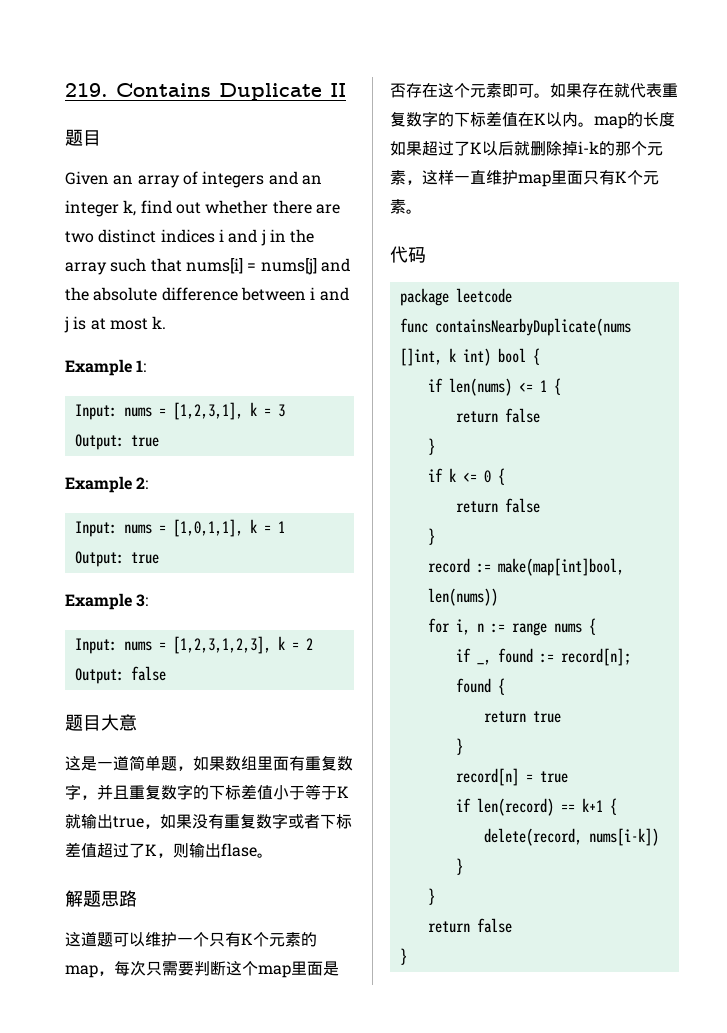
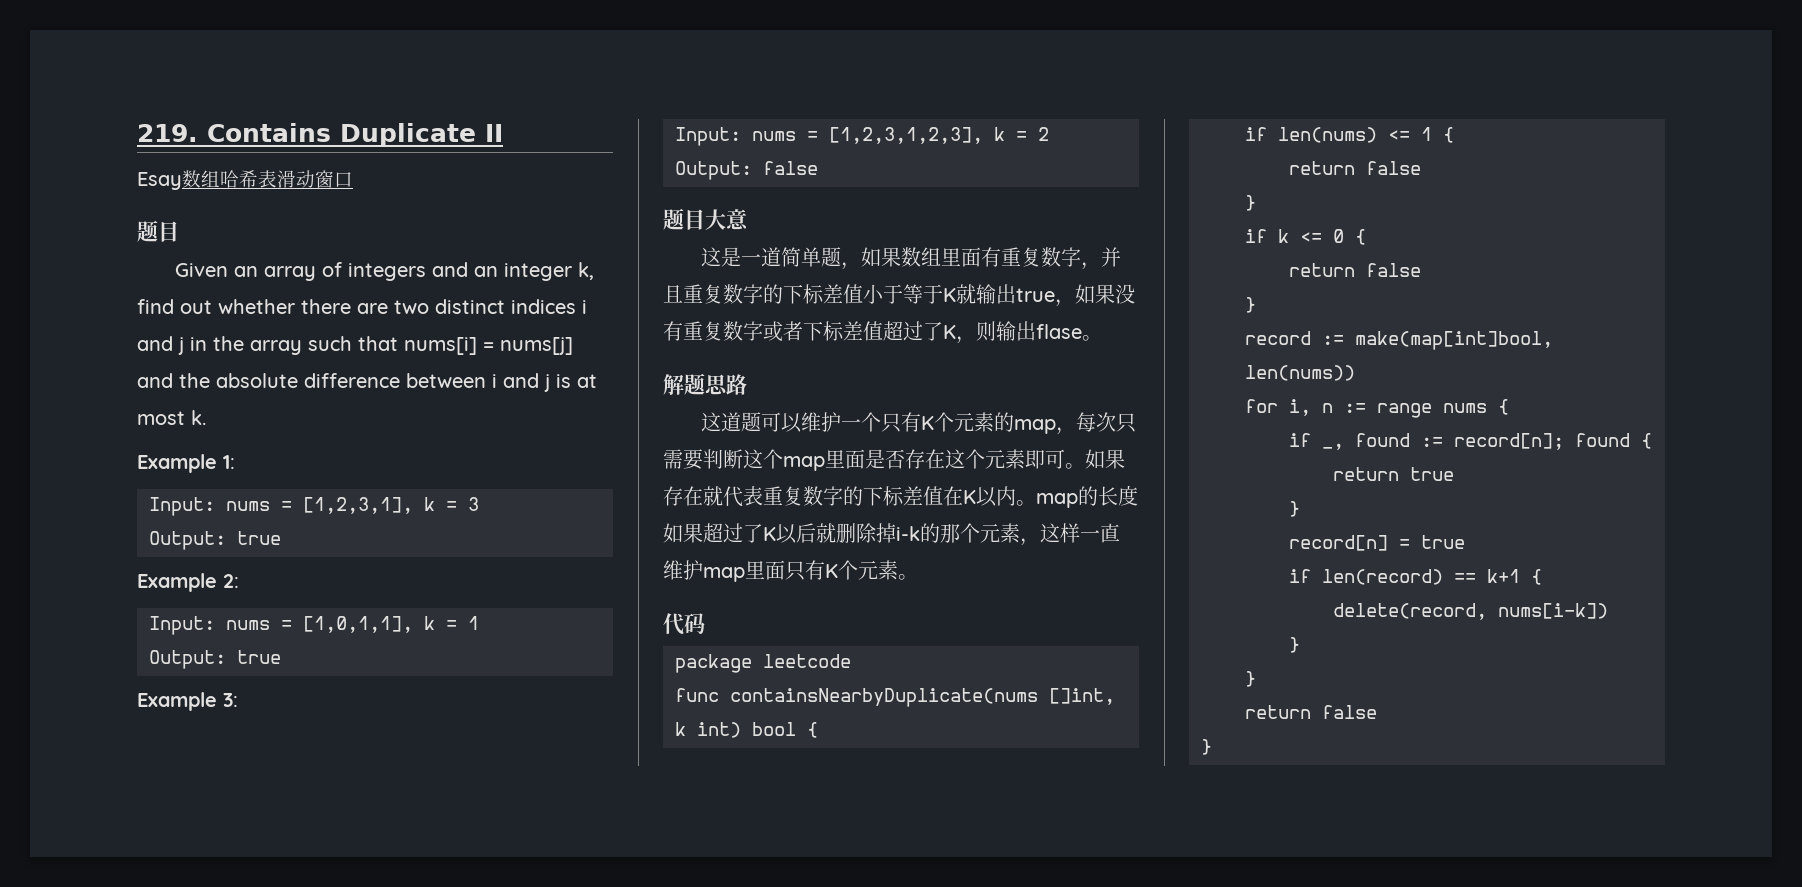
(346, 90) none -> [137,170,353,190] // Esay数组哈希表滑动窗口

